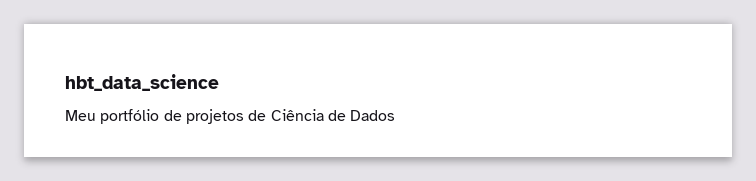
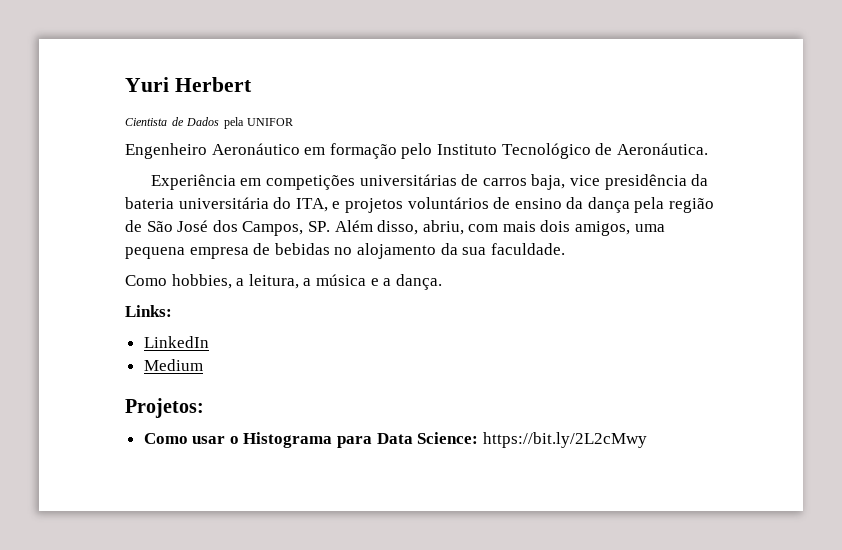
[65,74,219,91] [65,109,396,124] hbt_data_science // Meu portfólio de projetos de Ciência de Dados -> [125,77,252,92] [125,117,294,129] [125,143,708,159] [150,174,709,190] [125,197,715,213] [125,220,665,236] [125,243,565,259] [125,274,442,290] [125,305,172,317] [143,336,209,348] [143,359,203,371] [125,398,204,418] [143,432,647,448] Yuri Herbert // Cientista de Dados pela UNIFOR // Engenheiro Aeronáutico em formação pelo Instituto Tecnológico de Aeronáutica. // Experiência em competições universitárias de carros baja, vice presidência da bateria universitária do ITA, e projetos voluntários de ensino da dança pela região de São José dos Campos, SP. Além disso, abriu, com mais dois amigos, uma pequena empresa de bebidas no alojamento da sua faculdade. // Como hobbies, a leitura, a música e a dança. // Links: // LinkedIn // Medium // Projetos: // Como usar o Histograma para Data Science: https://bit.ly/2L2cMwy

